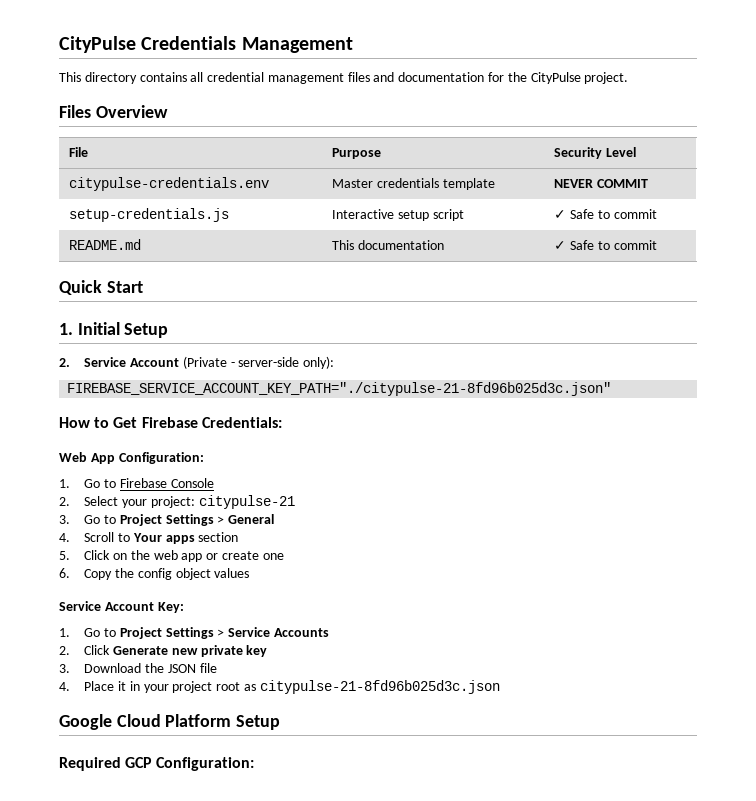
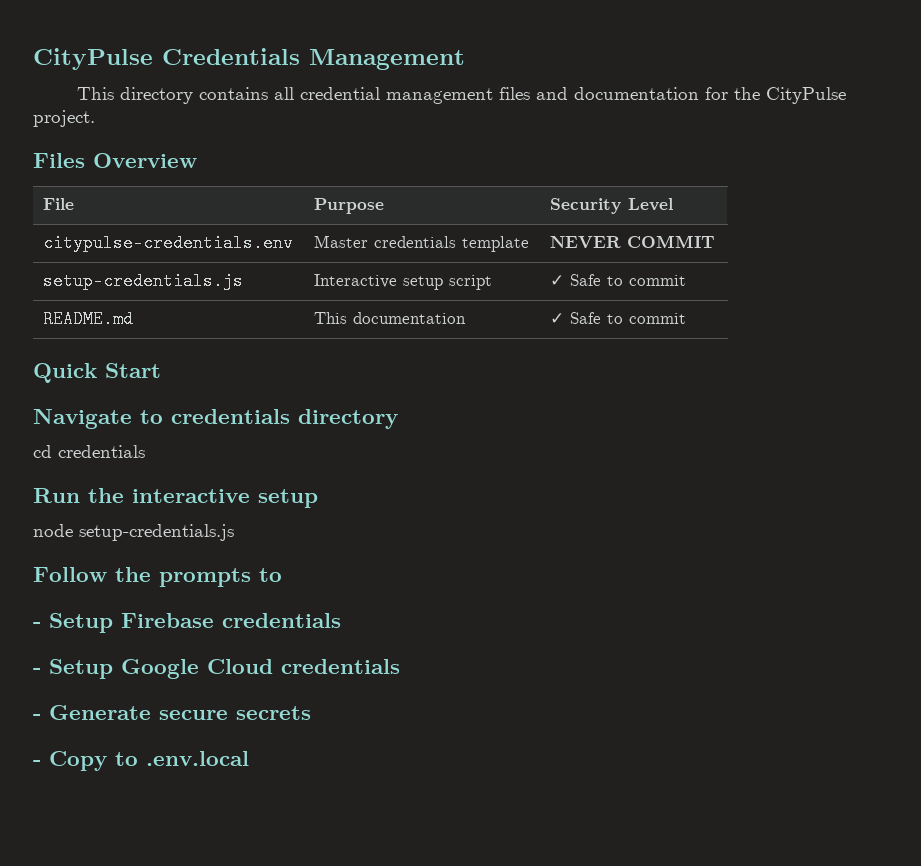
[59,322,169,338] [59,356,335,369] [67,382,612,396] [59,417,282,428] [59,452,204,464] [59,478,214,488] [59,495,295,509] [59,514,275,526] [59,532,239,544] [59,550,284,562] [59,568,250,580] [59,601,184,613] [59,627,329,639] [59,645,268,657] [59,663,217,673] [59,680,500,694] [59,714,281,730] [59,757,255,771] 1. Initial Setup // 2. Service Account (Private - server-side only): // FIREBASE_SERVICE_ACCOUNT_KEY_PATH="./citypulse-21-8fd96b025d3c.json" // How to Get Firebase Credentials: // Web App Configuration: // 1. Go to Firebase Console // 2. Select your project: citypulse-21 // 3. Go to Project Settings > General // 4. Scroll to Your apps section // 5. Click on the web app or create one // 6. Copy the config object values // Service Account Key: // 1. Go to Project Settings > Service Accounts // 2. Click Generate new private key // 3. Download the JSON file // 4. Place it in your project root as citypulse-21-8fd96b025d3c.json // Google Cloud Platform Setup // Required GCP Configuration: -> [33,409,398,429] [33,445,145,458] [33,488,318,508] [33,524,234,541] [33,567,282,587] [33,613,341,633] [33,659,400,679] [33,705,311,720] [33,751,249,771] Navigate to credentials directory // cd credentials // Run the interactive setup // node setup-credentials.js // Follow the prompts to // - Setup Firebase credentials // - Setup Google Cloud credentials // - Generate secure secrets // - Copy to .env.local

